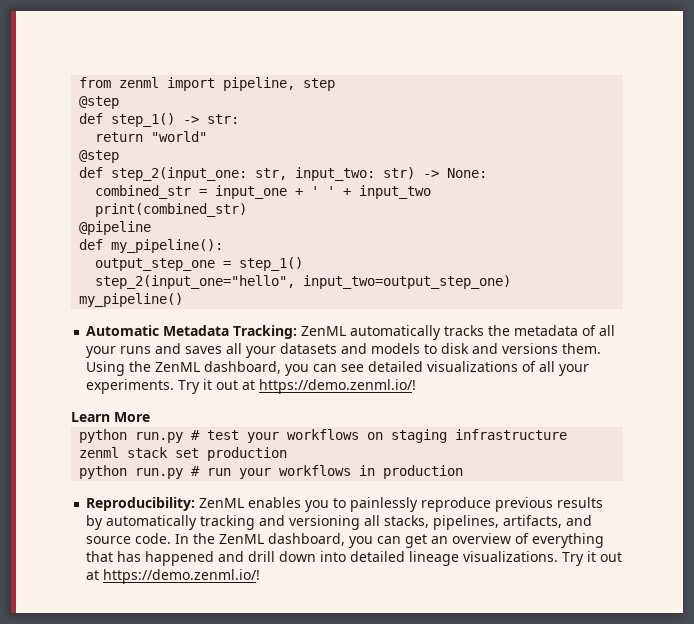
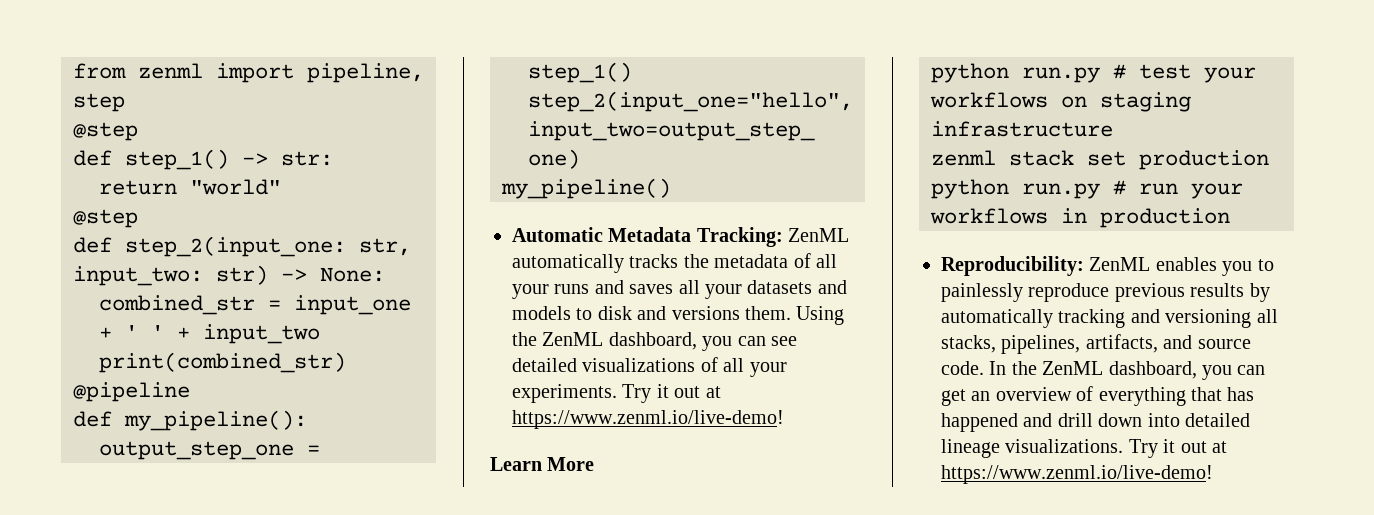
[259,379,417,394] https://demo.zenml.io/! -> [512,410,784,429] https://www.zenml.io/live-demo!
[103,569,261,584] https://demo.zenml.io/! -> [941,465,1213,484] https://www.zenml.io/live-demo!

